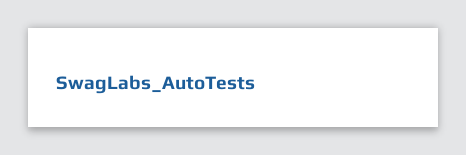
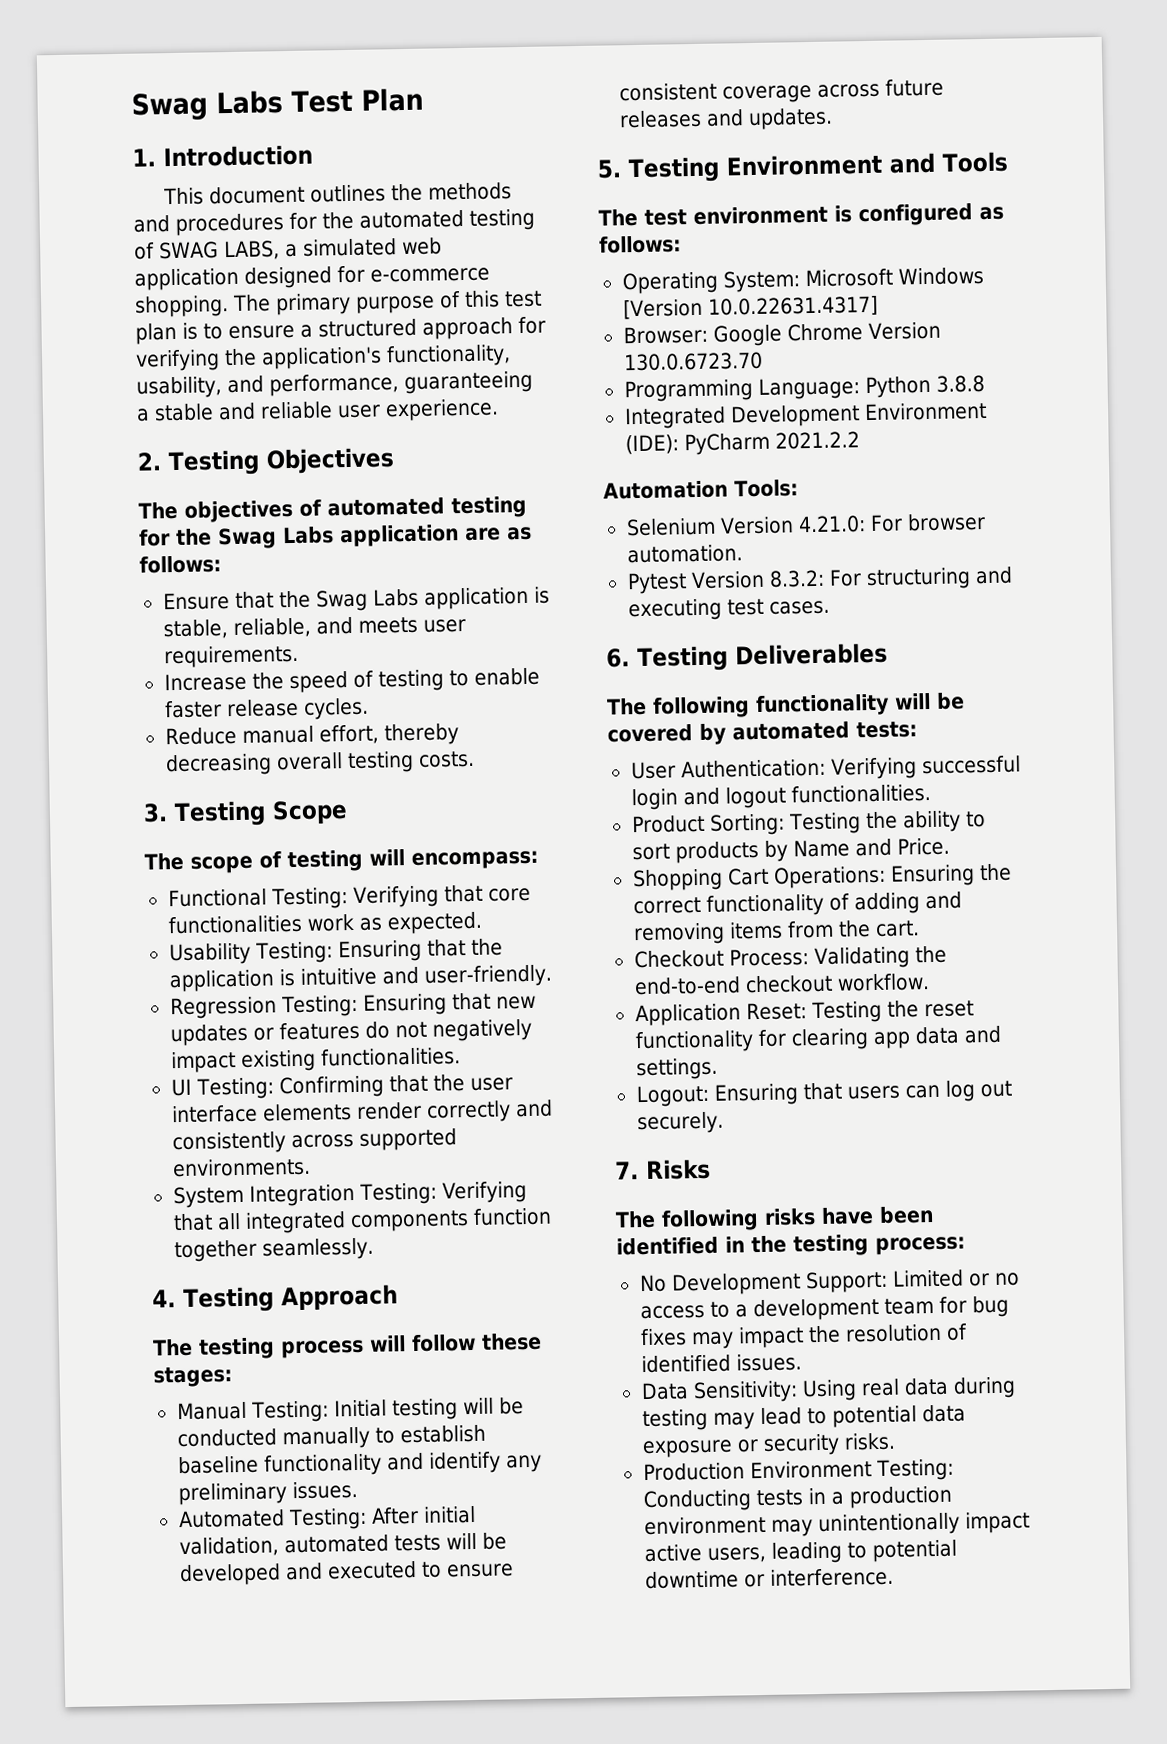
[56,75,255,94] SwagLabs_AutoTests -> [131,87,424,122] [132,144,313,168] [162,182,512,206] [133,208,535,236] [134,237,442,261] [134,265,490,291] [134,290,542,318] [135,316,546,345] [135,344,511,372] [136,370,533,399] [136,398,499,422] [137,447,395,477] [138,495,527,523] [139,524,532,550] [139,555,222,574] [162,586,550,612] [162,616,466,640] [163,644,299,669] [163,667,540,694] [163,697,369,720] [164,723,459,746] [164,750,475,777] [143,800,348,828] [144,849,539,874] [167,884,532,910] [167,911,483,935] [168,938,503,966] [168,964,552,993] [169,992,537,1020] [169,1018,532,1047] [170,1047,461,1074] [170,1074,513,1100] [170,1099,553,1124] [171,1128,457,1155] [171,1157,311,1178] [172,1181,528,1209] [172,1207,552,1234] [173,1237,374,1263] [152,1284,398,1313] [153,1332,542,1360] [153,1366,233,1388] [176,1397,524,1423] [176,1424,486,1450] [177,1451,542,1477] [177,1480,358,1506] [177,1505,477,1531] [178,1532,507,1558] [178,1560,514,1587] [618,78,944,104] [618,107,833,131] [597,151,1008,184] [598,203,1004,227] [599,235,682,254] [621,266,984,295] [622,295,878,320] [622,321,941,347] [623,351,763,372] [623,374,985,403] [623,401,987,430] [624,431,860,456] [603,479,799,500] [625,513,986,537] [626,544,743,564] [626,566,1013,595] [627,598,830,622] [606,642,888,673] [607,692,965,719] [607,721,918,745] [630,755,1021,780] [630,783,931,811] [631,810,986,836] [631,837,950,864] [631,863,1012,892] [632,891,962,917] [632,920,920,946] [633,945,947,970] [633,973,930,996] [634,1000,975,1027] [634,1025,1002,1054] [635,1057,718,1081] [635,1080,1012,1108] [636,1111,724,1135] [615,1158,711,1180] [615,1206,934,1232] [616,1234,966,1257] [638,1269,1020,1296] [639,1295,1009,1322] [639,1323,968,1350] [640,1353,802,1374] [640,1376,1016,1404] [641,1404,966,1432] [641,1432,896,1459] [642,1458,954,1482] [642,1485,953,1513] [643,1511,1030,1537] [643,1539,957,1564] [644,1567,894,1590] Swag Labs Test Plan // 1. Introduction // This document outlines the methods and procedures for the automated testing of SWAG LABS, a simulated web application designed for e-commerce shopping. The primary purpose of this test plan is to ensure a structured approach for verifying the application's functionality, usability, and performance, guaranteeing a stable and reliable user experience. // 2. Testing Objectives // The objectives of automated testing for the Swag Labs application are as follows: // Ensure that the Swag Labs application is stable, reliable, and meets user requirements. // Increase the speed of testing to enable faster release cycles. // Reduce manual effort, thereby decreasing overall testing costs. // 3. Testing Scope // The scope of testing will encompass: // Functional Testing: Verifying that core functionalities work as expected. // Usability Testing: Ensuring that the application is intuitive and user-friendly. // Regression Testing: Ensuring that new updates or features do not negatively impact existing functionalities. // UI Testing: Confirming that the user interface elements render correctly and consistently across supported environments. // System Integration Testing: Verifying that all integrated components function together seamlessly. // 4. Testing Approach // The testing process will follow these stages: // Manual Testing: Initial testing will be conducted manually to establish baseline functionality and identify any preliminary issues. // Automated Testing: After initial validation, automated tests will be developed and executed to ensure consistent coverage across future releases and updates. // 5. Testing Environment and Tools // The test environment is configured as follows: // Operating System: Microsoft Windows [Version 10.0.22631.4317] // Browser: Google Chrome Version 130.0.6723.70 // Programming Language: Python 3.8.8 // Integrated Development Environment (IDE): PyCharm 2021.2.2 // Automation Tools: // Selenium Version 4.21.0: For browser automation. // Pytest Version 8.3.2: For structuring and executing test cases. // 6. Testing Deliverables // The following functionality will be covered by automated tests: // User Authentication: Verifying successful login and logout functionalities. // Product Sorting: Testing the ability to sort products by Name and Price. // Shopping Cart Operations: Ensuring the correct functionality of adding and removing items from the cart. // Checkout Process: Validating the end-to-end checkout workflow. // Application Reset: Testing the reset functionality for clearing app data and settings. // Logout: Ensuring that users can log out securely. // 7. Risks // The following risks have been identified in the testing process: // No Development Support: Limited or no access to a development team for bug fixes may impact the resolution of identified issues. // Data Sensitivity: Using real data during testing may lead to potential data exposure or security risks. // Production Environment Testing: Conducting tests in a production environment may unintentionally impact active users, leading to potential downtime or interference.

